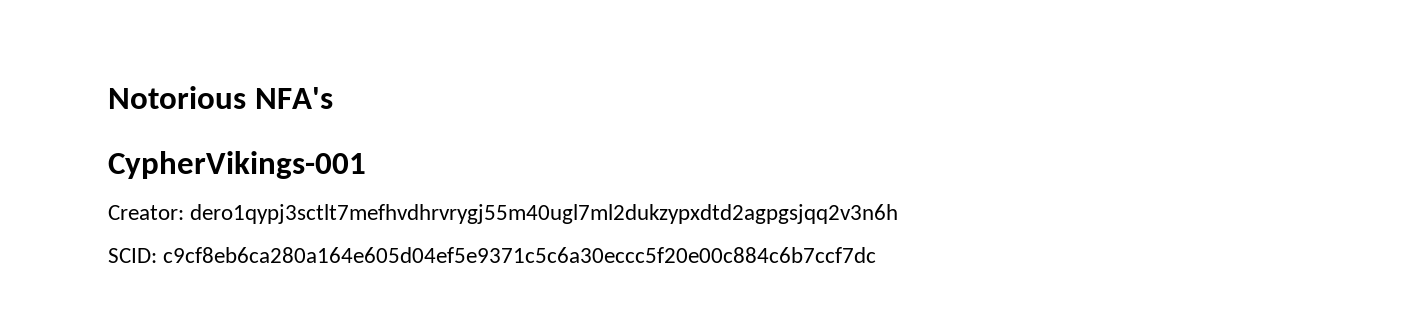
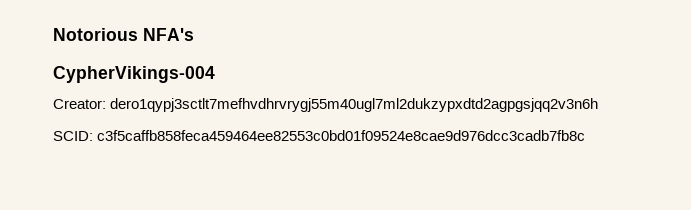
[108,151,366,179] CypherVikings-001 -> [53,66,215,83] CypherVikings-004
[163,247,877,263] c9cf8eb6ca280a164e605d04ef5e9371c5c6a30eccc5f20e00c884c6b7ccf7dc -> [97,130,586,141] c3f5caffb858feca459464ee82553c0bd01f09524e8cae9d976dcc3cadb7fb8c

